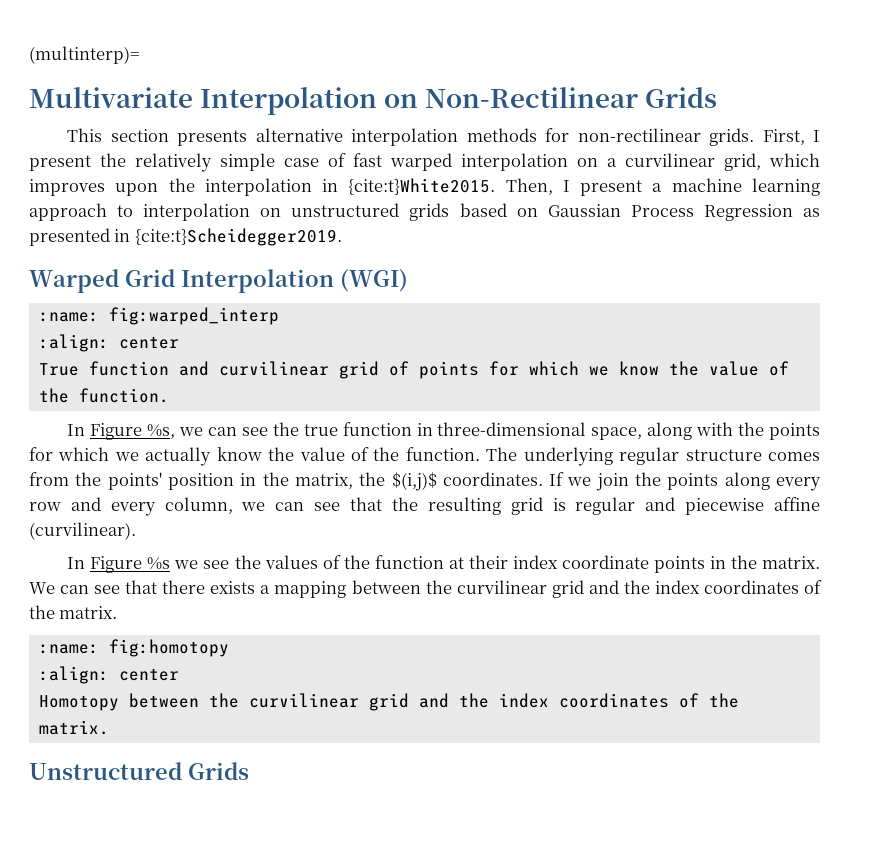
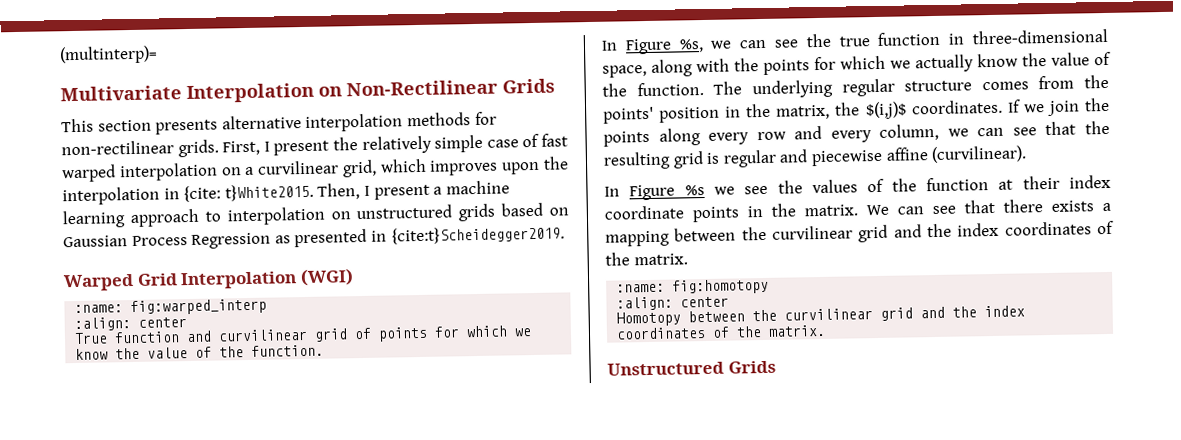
[348,178,496,195] {cite:t}White2015. -> [183,183,314,203] {cite: t}White2015.

